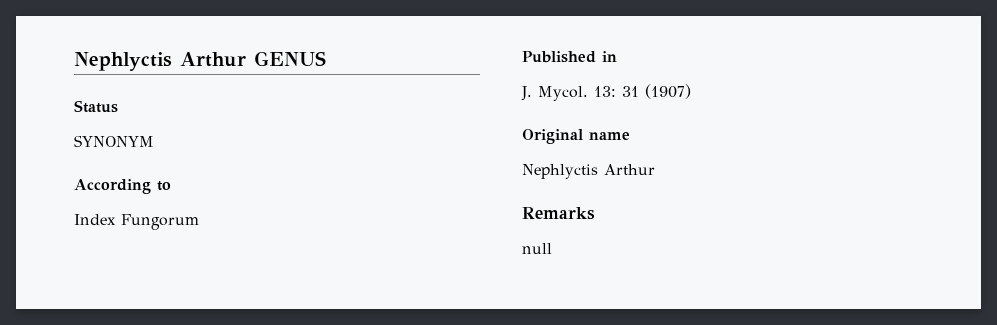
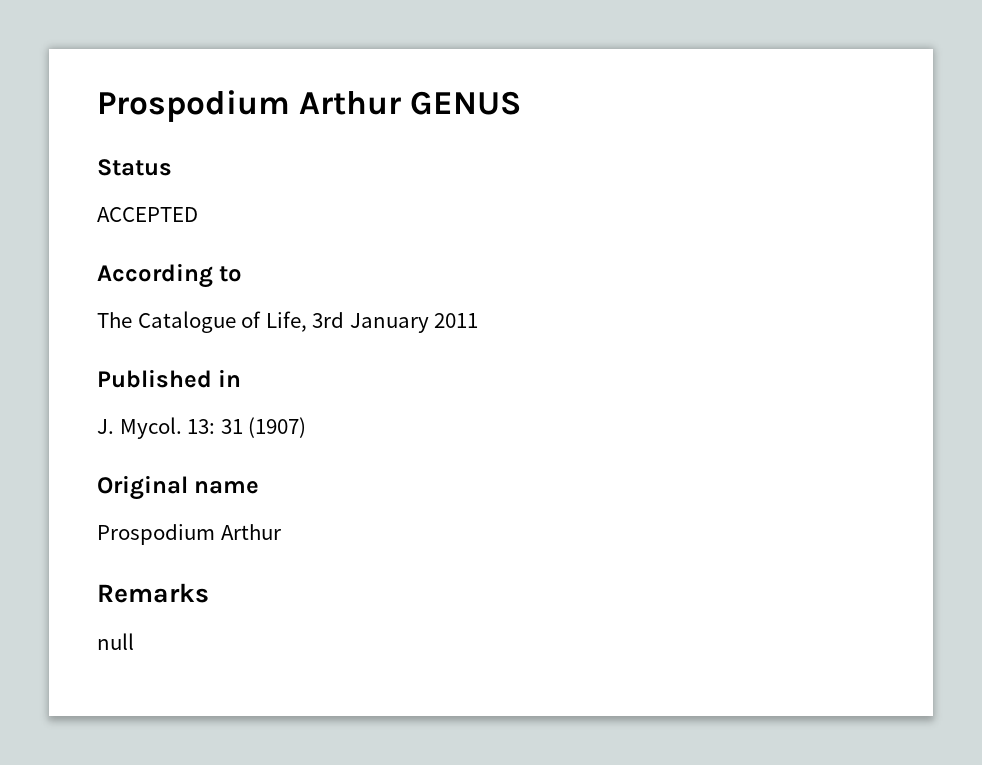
[74,52,172,71] Nephlyctis -> [97,90,290,122] Prospodium
[74,135,154,147] SYNONYM -> [97,207,198,222] ACCEPTED
[74,214,199,230] Index Fungorum -> [97,311,479,333] The Catalogue of Life, 3rd January 2011
[522,164,598,179] Nephlyctis -> [97,524,215,545] Prospodium

